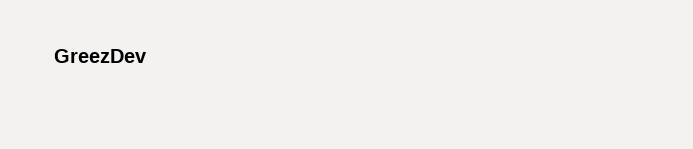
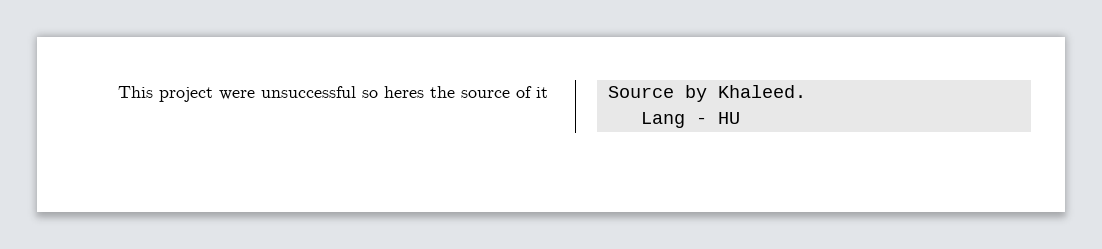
[54,49,147,63] GreezDev -> [118,86,548,102] [607,85,806,102] [640,112,740,128] This project were unsuccessful so heres the source of it // Source by Khaleed. // Lang - HU

